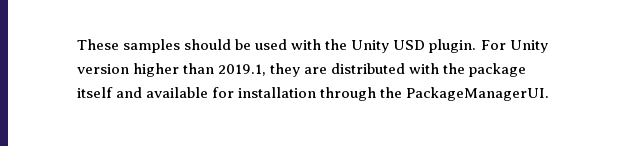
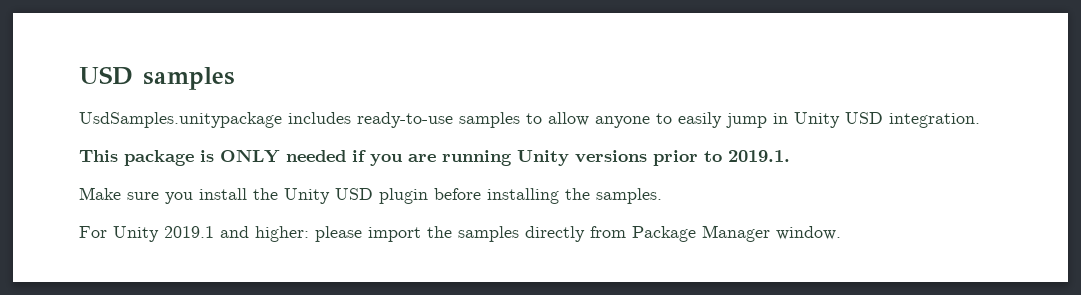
[77,39,548,53] [77,63,527,77] [77,87,550,101] These samples should be used with the Unity USD plugin. For Unity version higher than 2019.1, they are distributed with the package itself and available for installation through the PackageManagerUI. -> [79,66,235,90] [79,112,980,128] [79,149,790,166] [79,187,662,204] [79,225,841,242] USD samples // UsdSamples.unitypackage includes ready-to-use samples to allow anyone to easily jump in Unity USD integration. // This package is ONLY needed if you are running Unity versions prior to 2019.1. // Make sure you install the Unity USD plugin before installing the samples. // For Unity 2019.1 and higher: please import the samples directly from Package Manager window.

